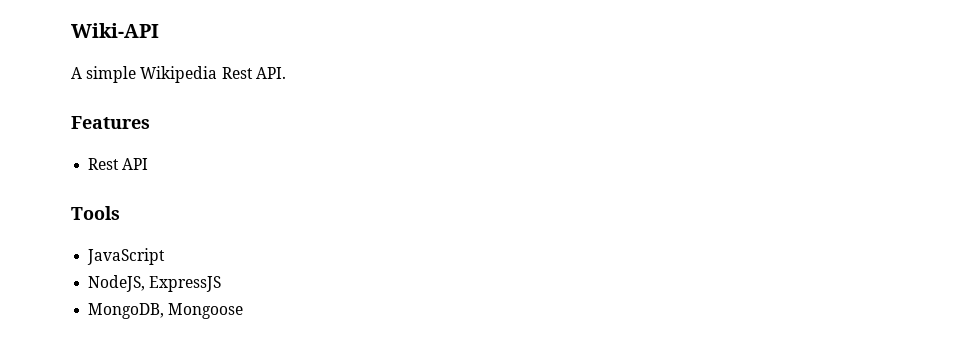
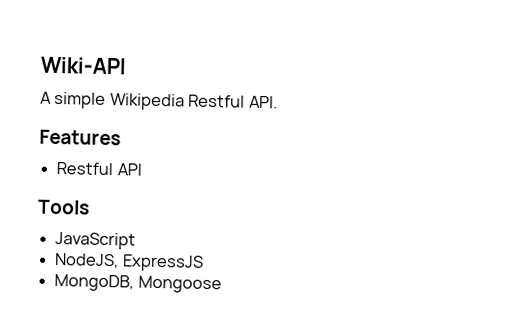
[221,67,253,79] Rest -> [188,94,246,108] Restful
[88,158,120,170] Rest -> [56,162,114,176] Restful

